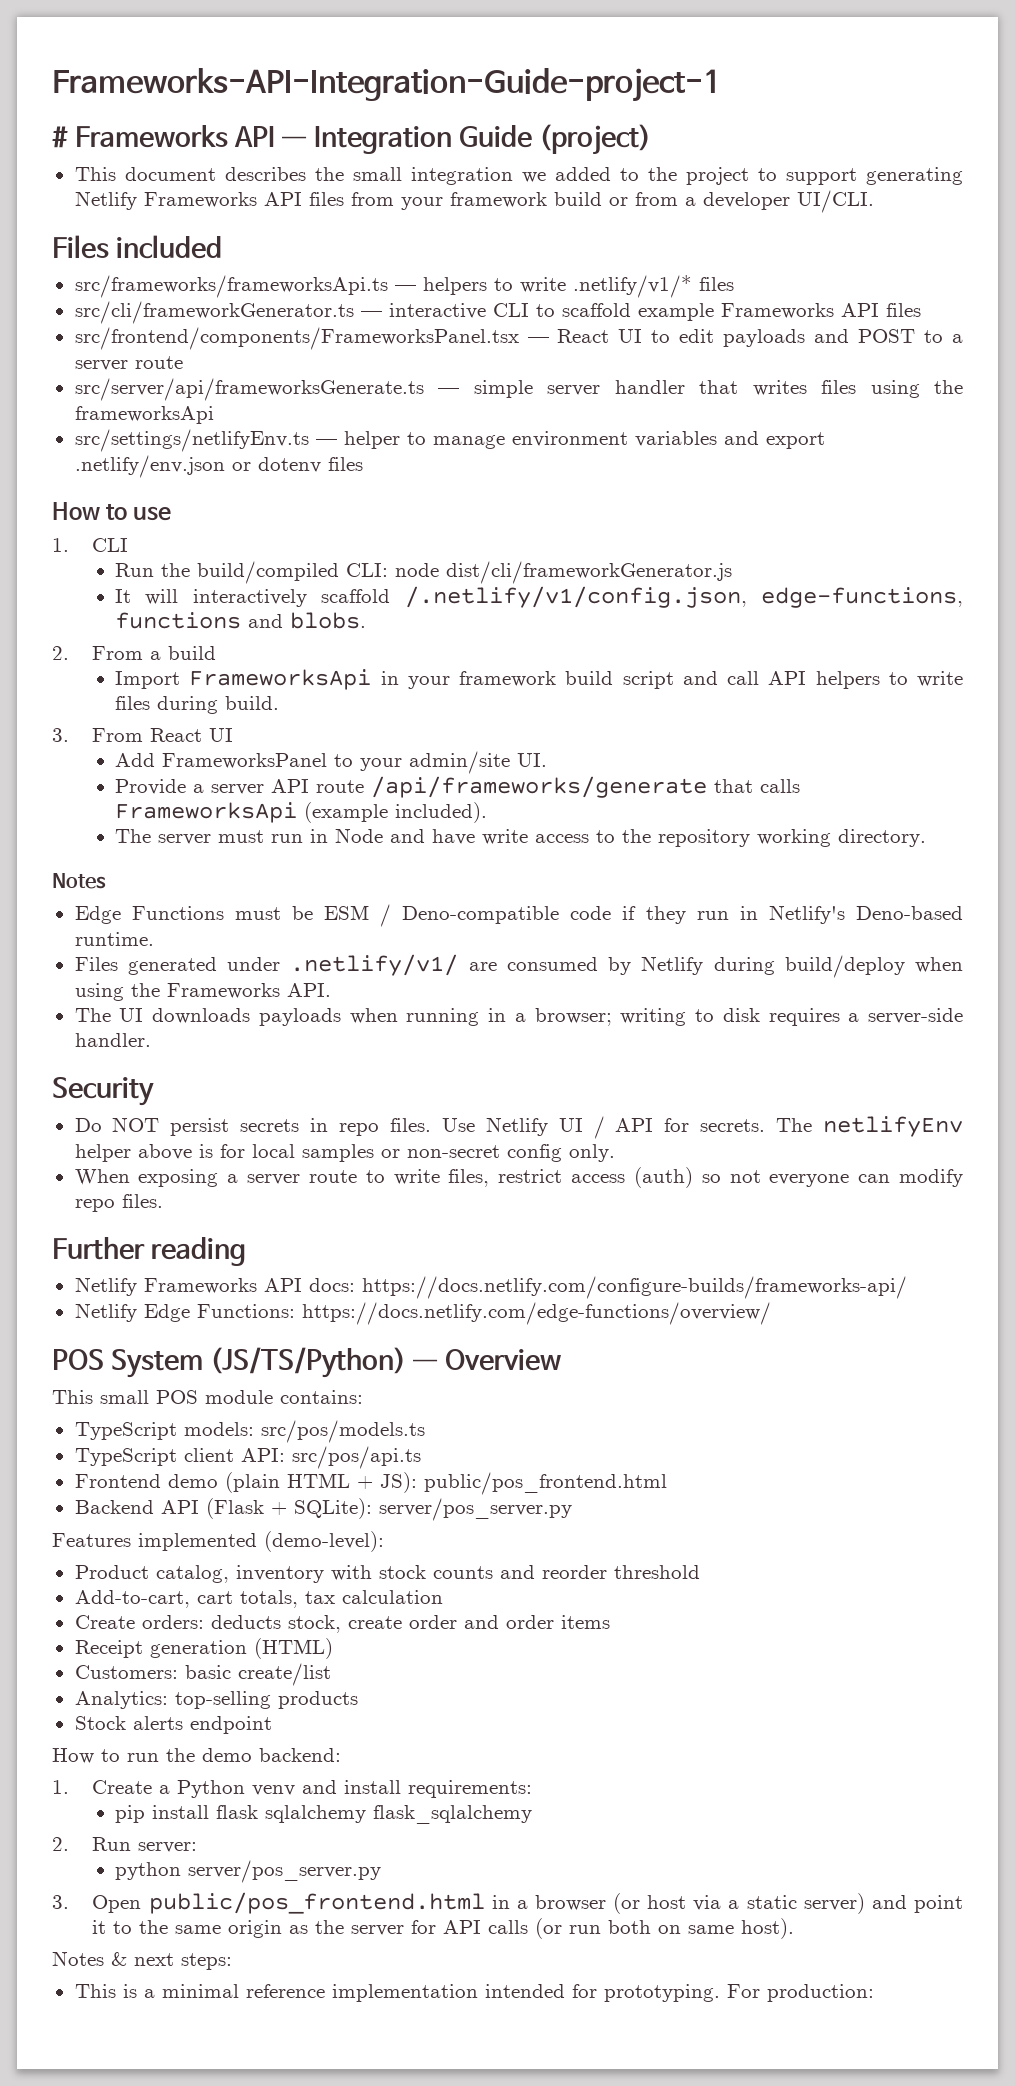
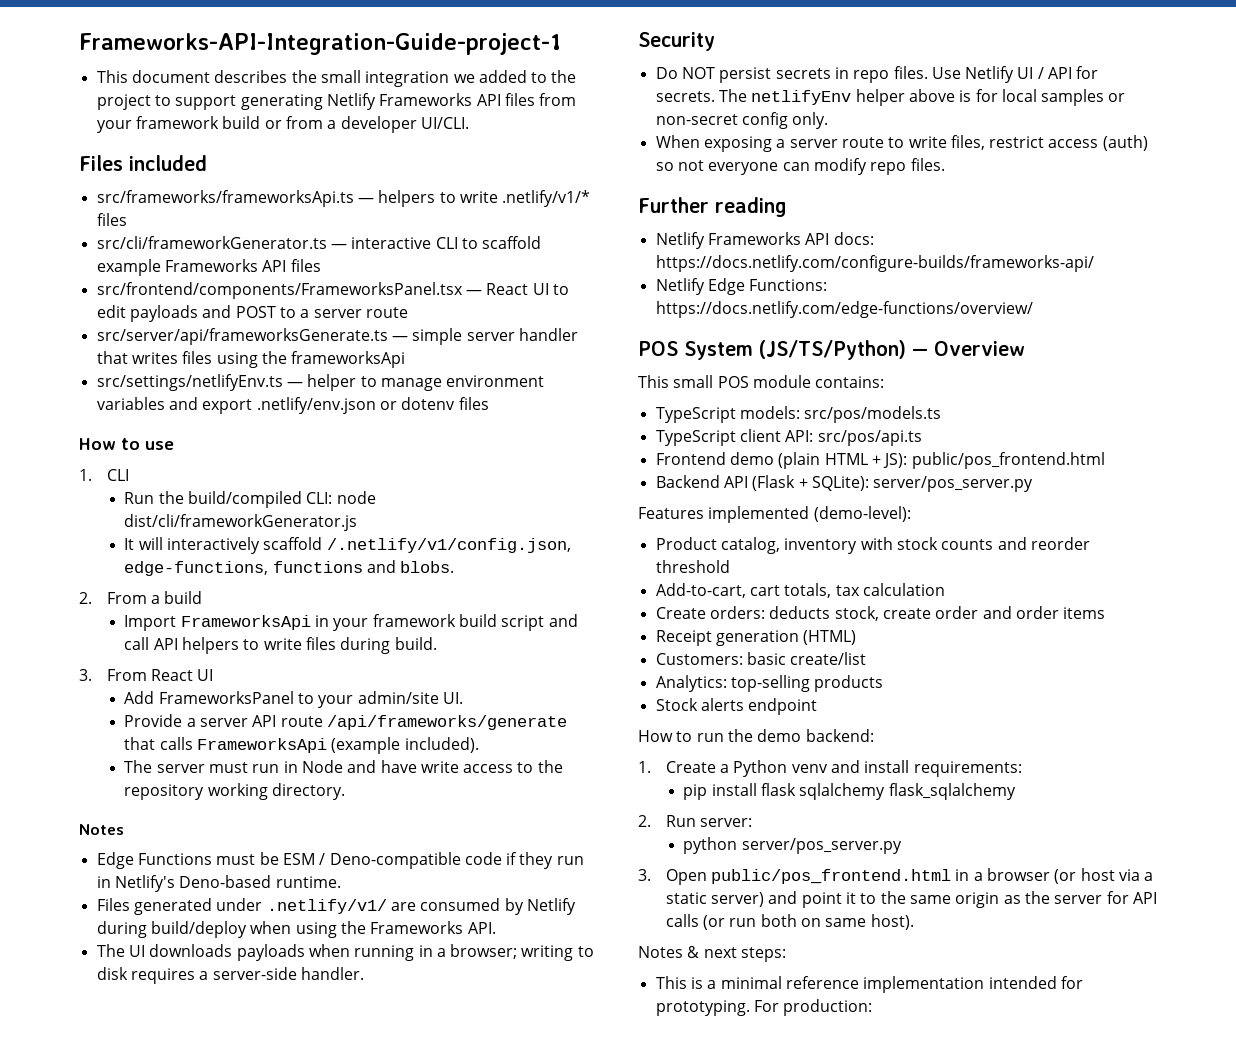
[52,124,651,155] // # Frameworks API — Integration Guide (project) -> (561, 44) none

